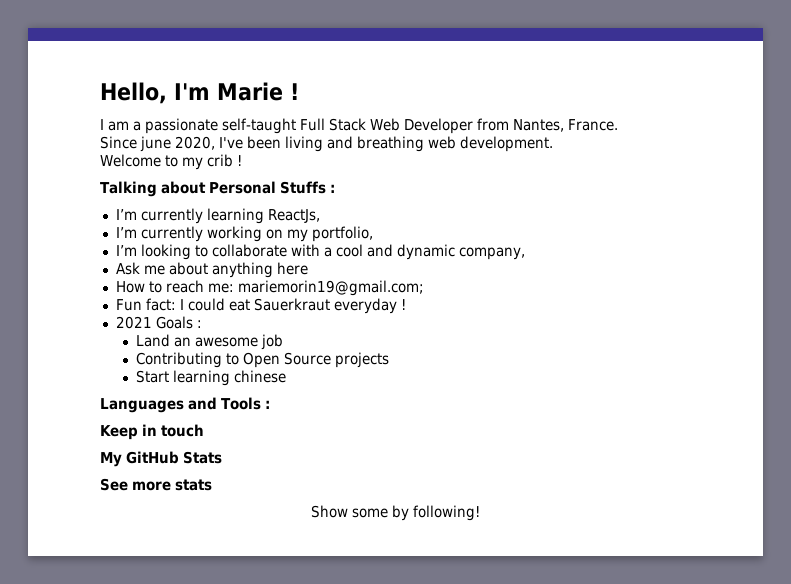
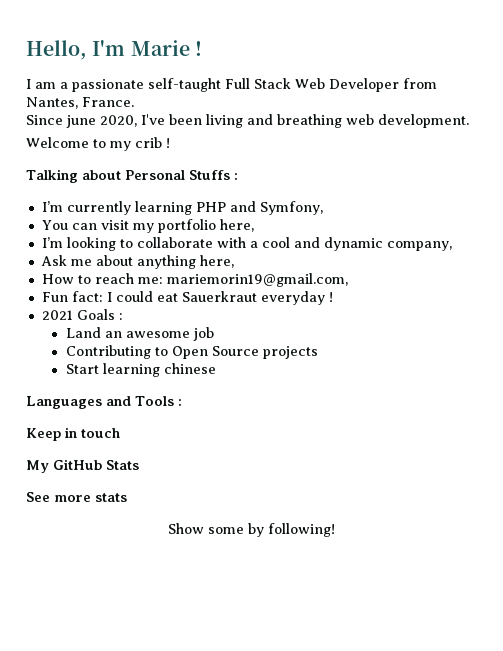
[267,209,320,223] [115,226,373,242] ReactJs, // I’m currently working on my portfolio, -> [195,201,323,215] [41,219,254,233] PHP and Symfony, // You can visit my portfolio here,
[276,262,308,275] here -> [199,255,234,268] here,
[237,280,424,296] mariemorin19@gmail.com; -> [166,273,348,287] mariemorin19@gmail.com,

